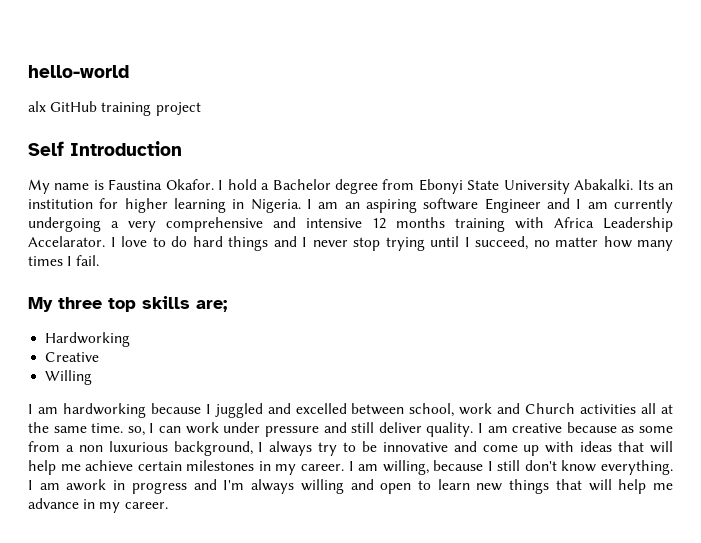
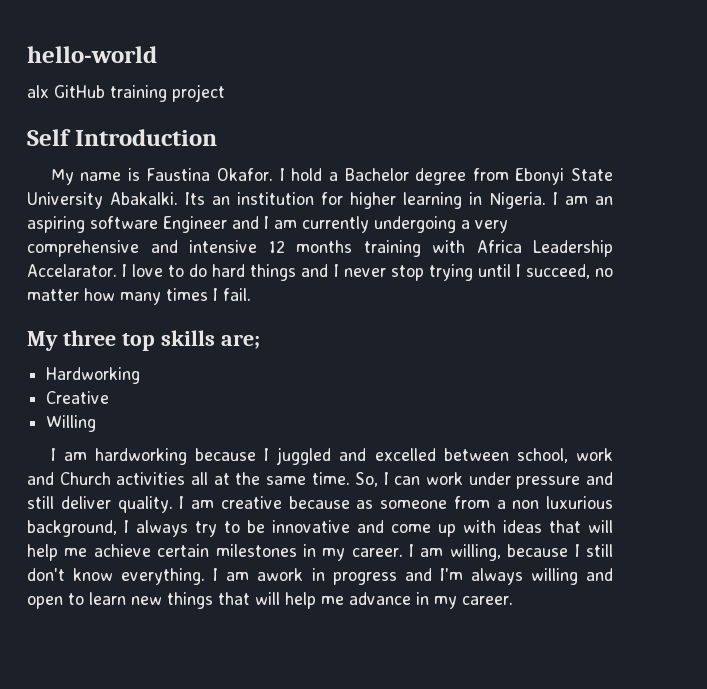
[127,426,145,436] so, -> [355,472,379,487] So,
[638,426,673,433] some -> [380,500,447,509] someone

